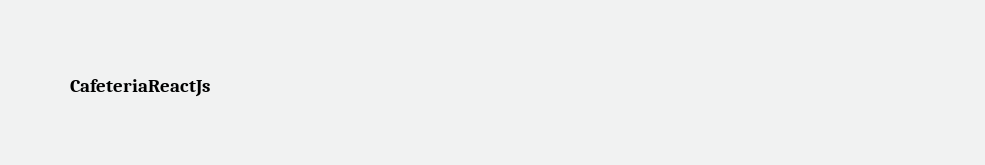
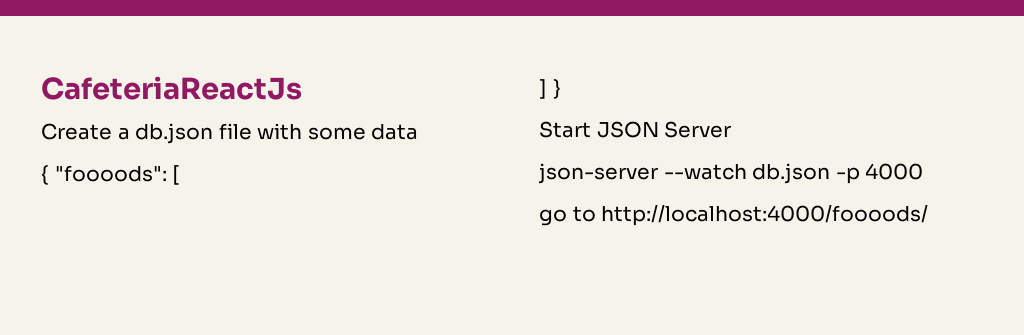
(210, 88) none -> [41,123,419,144] [41,165,181,185] [539,79,561,99] [539,121,732,138] [538,163,924,184] [539,205,929,226] // Create a db.json file with some data // { "foooods": [ // ] } // Start JSON Server // json-server --watch db.json -p 4000 // go to http://localhost:4000/foooods/

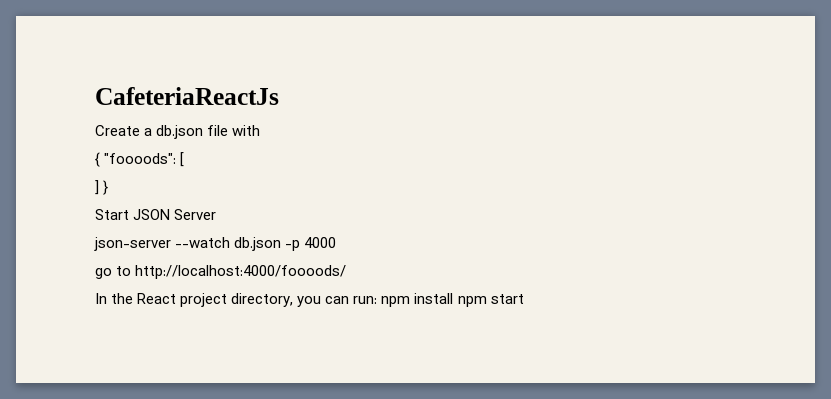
[307,124,419,140] some data -> (261, 130) none
(929, 215) none -> [95,293,524,307] // In the React project directory, you can run: npm install npm start

